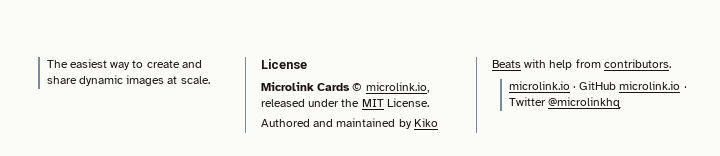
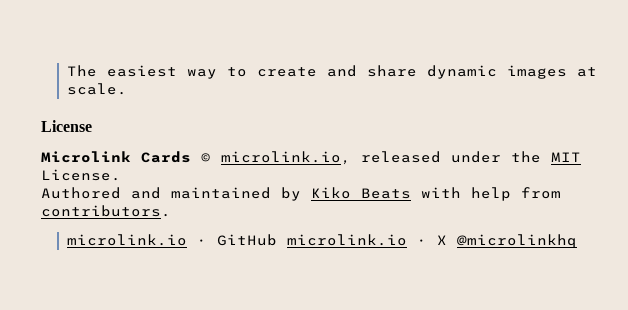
[508,97,546,106] Twitter -> [436,235,447,245] X

